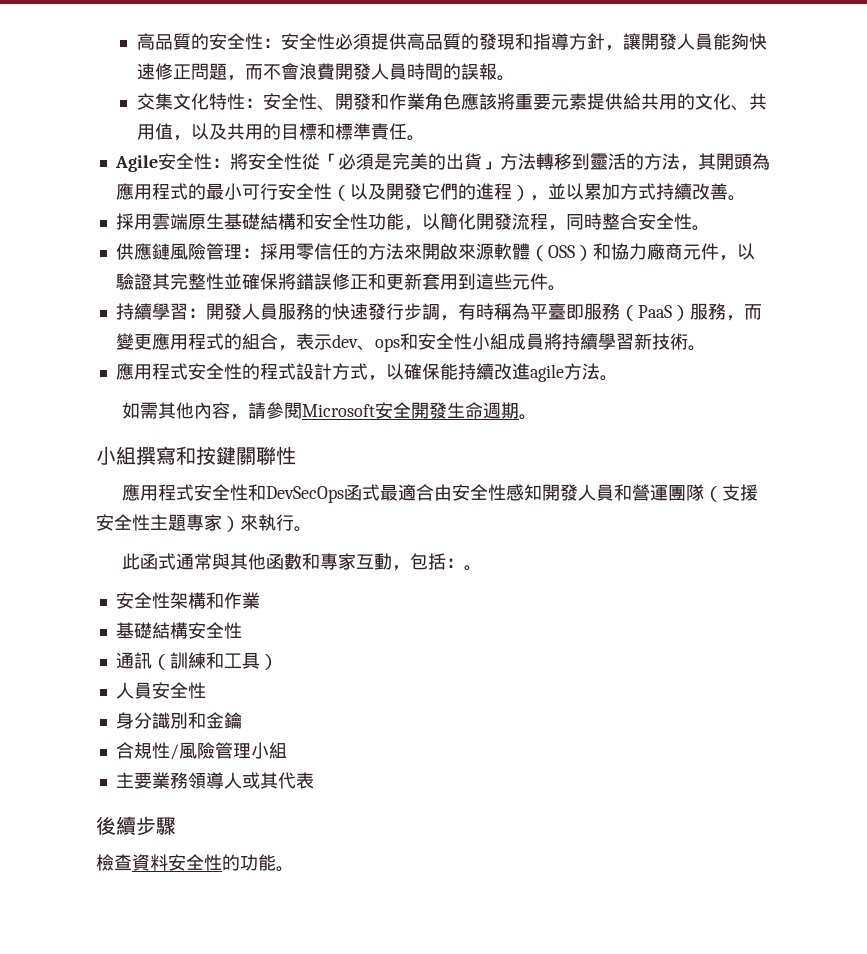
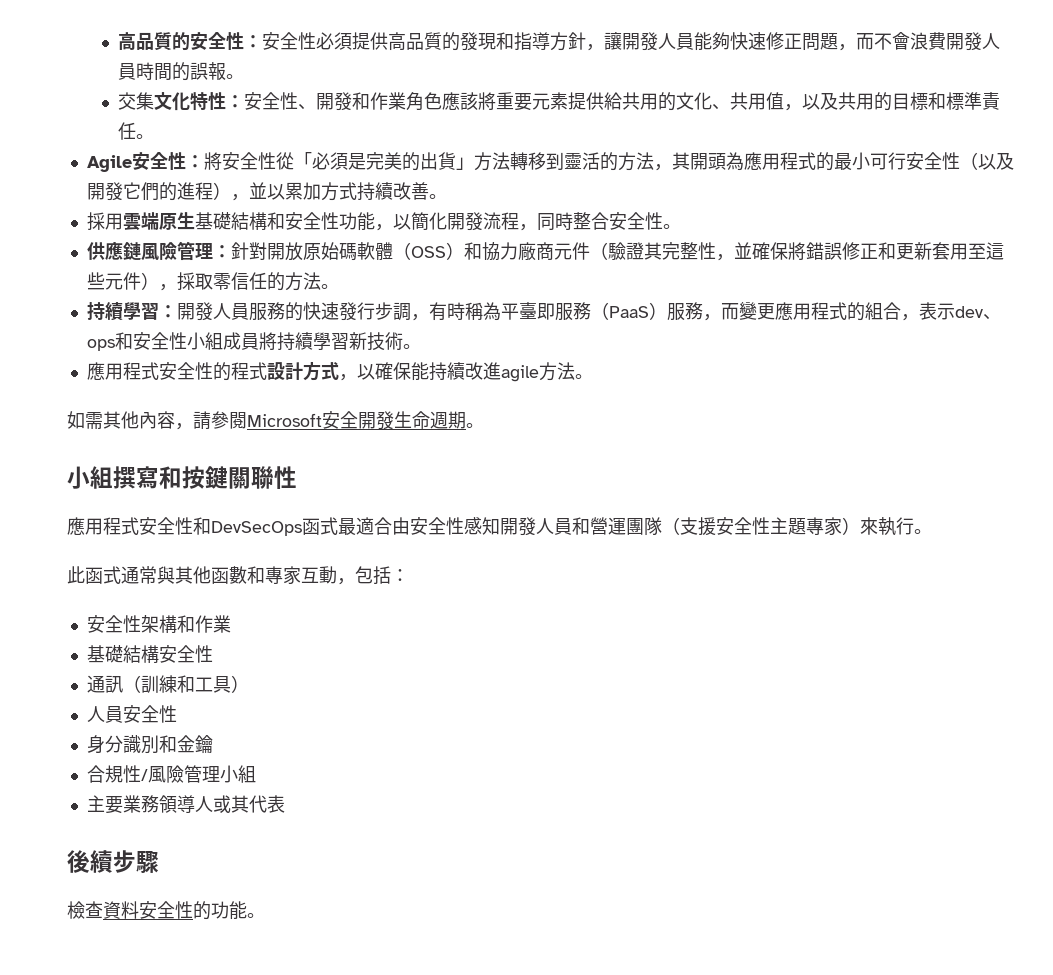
[259,243,494,260] 採用零信任的方法來開啟來源 -> [230,242,357,261] 針對開放原始碼
[718,243,755,261] ，以 -> [589,242,608,260] （
(224, 281) none -> [715,254,734,261] ，
[457,273,476,290] 到 -> [967,243,986,259] 至
(548, 281) none -> [140,272,321,291] ），採取零信任的方法
[463,565,482,571] 。 -> (409, 575) none

